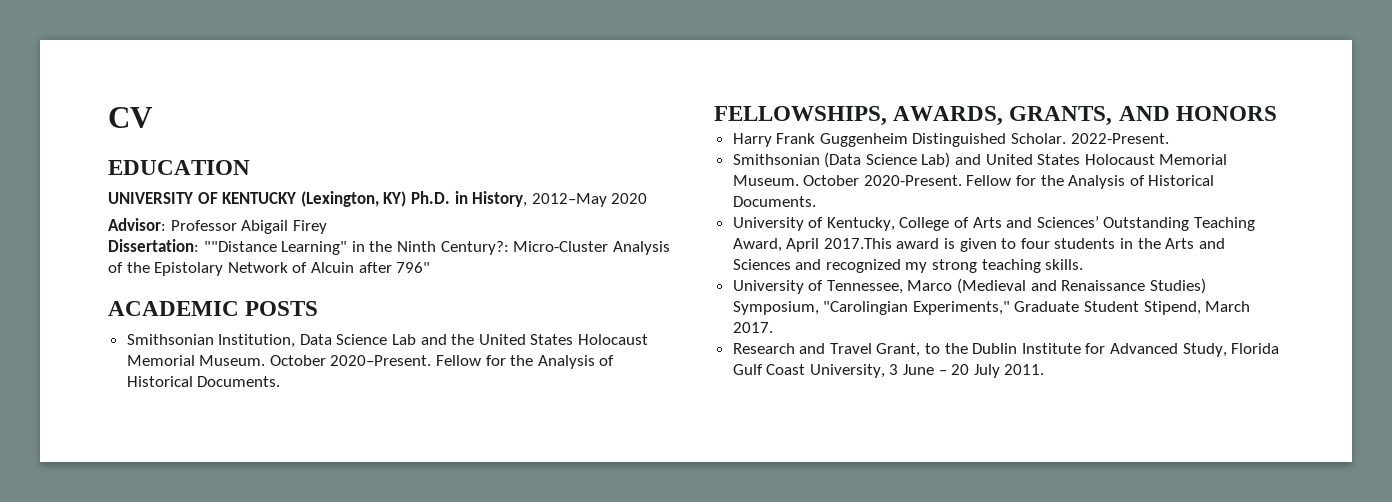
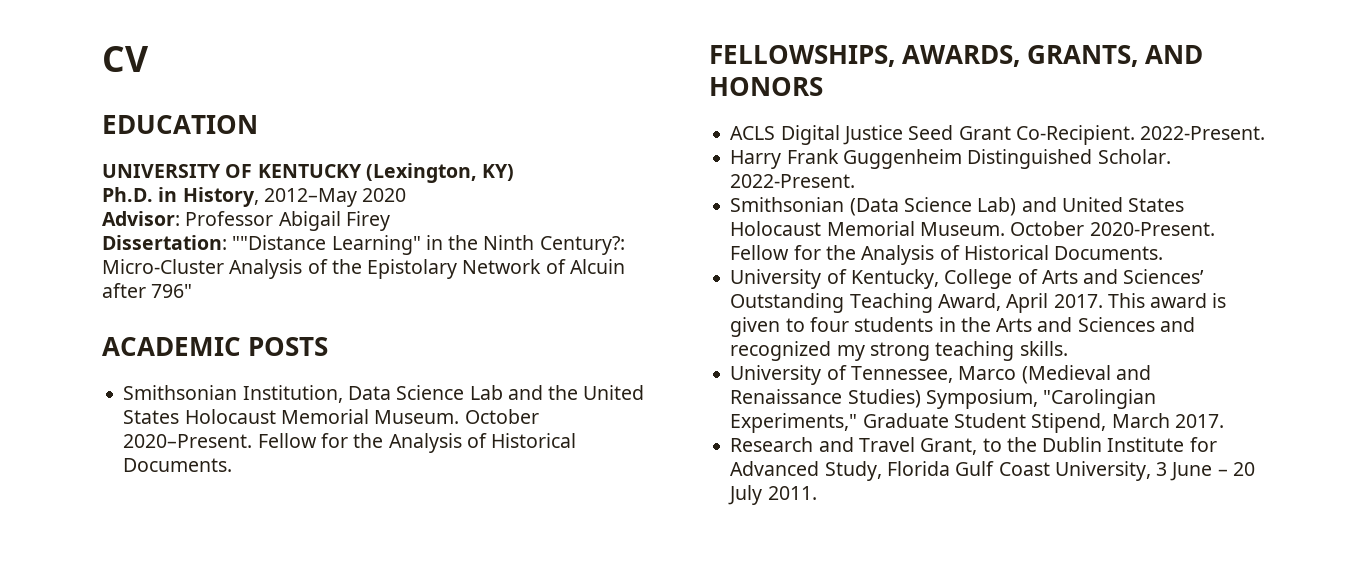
(407, 199) none -> (515, 172) //
(1277, 113) none -> [730,125,1266,145] // ACLS Digital Justice Seed Grant Co-Recipient. 2022-Present.
[823,238,892,249] 2017.This -> [1053,293,1145,308] 2017. This

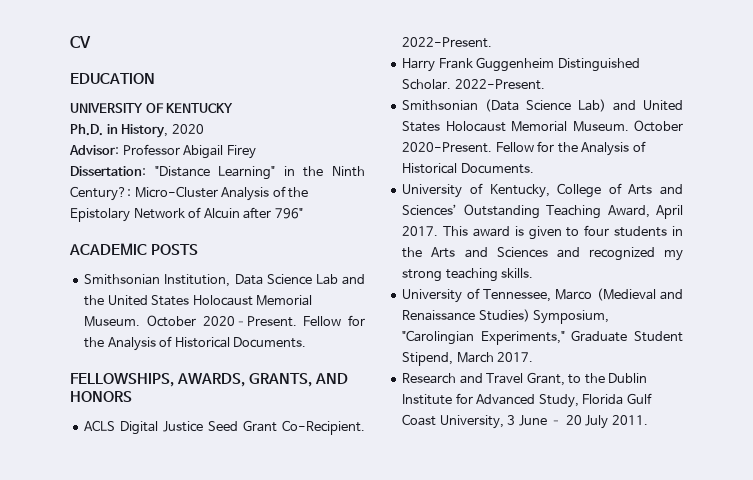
[365,163,515,183] (Lexington, KY) -> (234, 108) none
[263,188,357,207] 2012–May -> (169, 131) none
[232,235,327,250] ""Distance -> [154,166,210,177] "Distance

